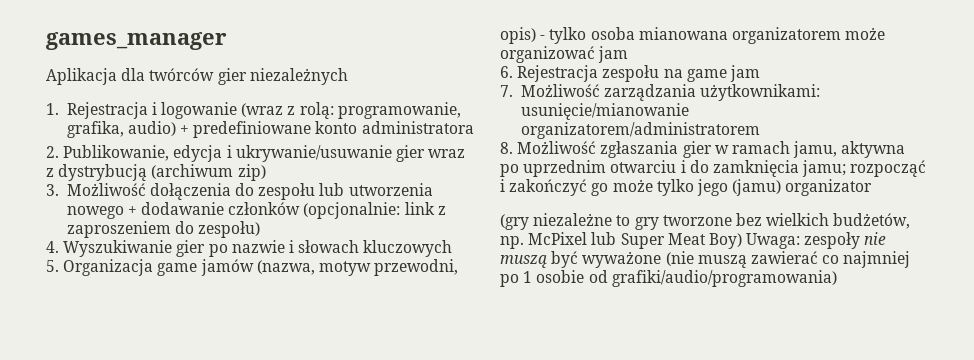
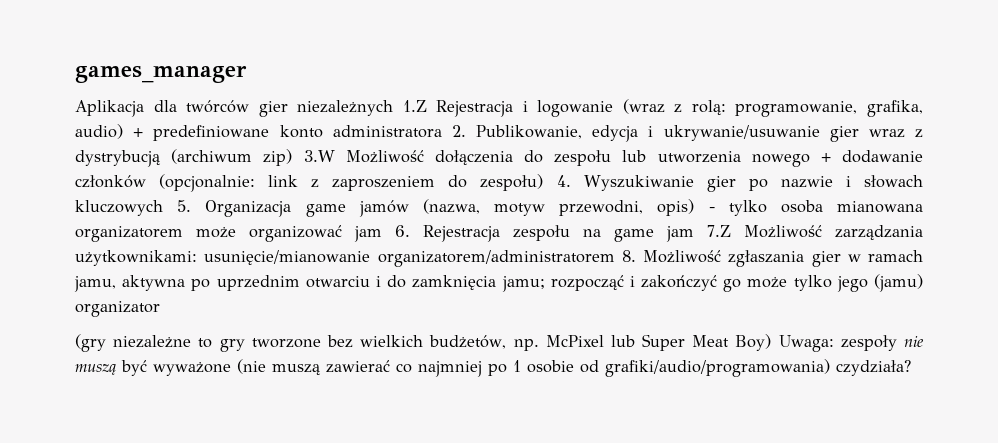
[46,103,59,115] // 1. -> [402,100,427,112] 1.Z
(474, 127) // -> (442, 131) none
[46,184,59,196] // 3. -> [303,150,335,162] 3.W
(261, 229) // -> (544, 182) none
(453, 248) // -> (163, 208) none
(629, 54) // -> (382, 234) none
[500,85,513,97] // 7. -> [707,225,731,237] 7.Z
(760, 130) // -> (615, 258) none
(837, 278) none -> [836,360,911,376] czydziała?

